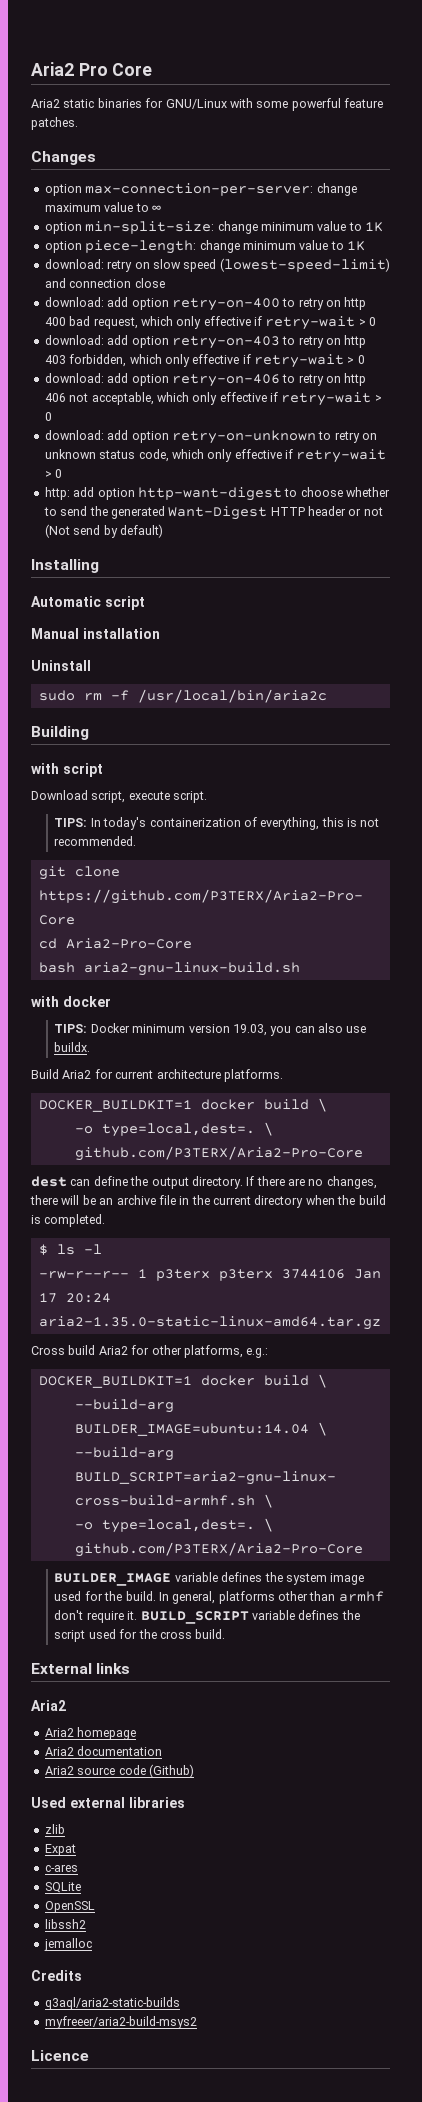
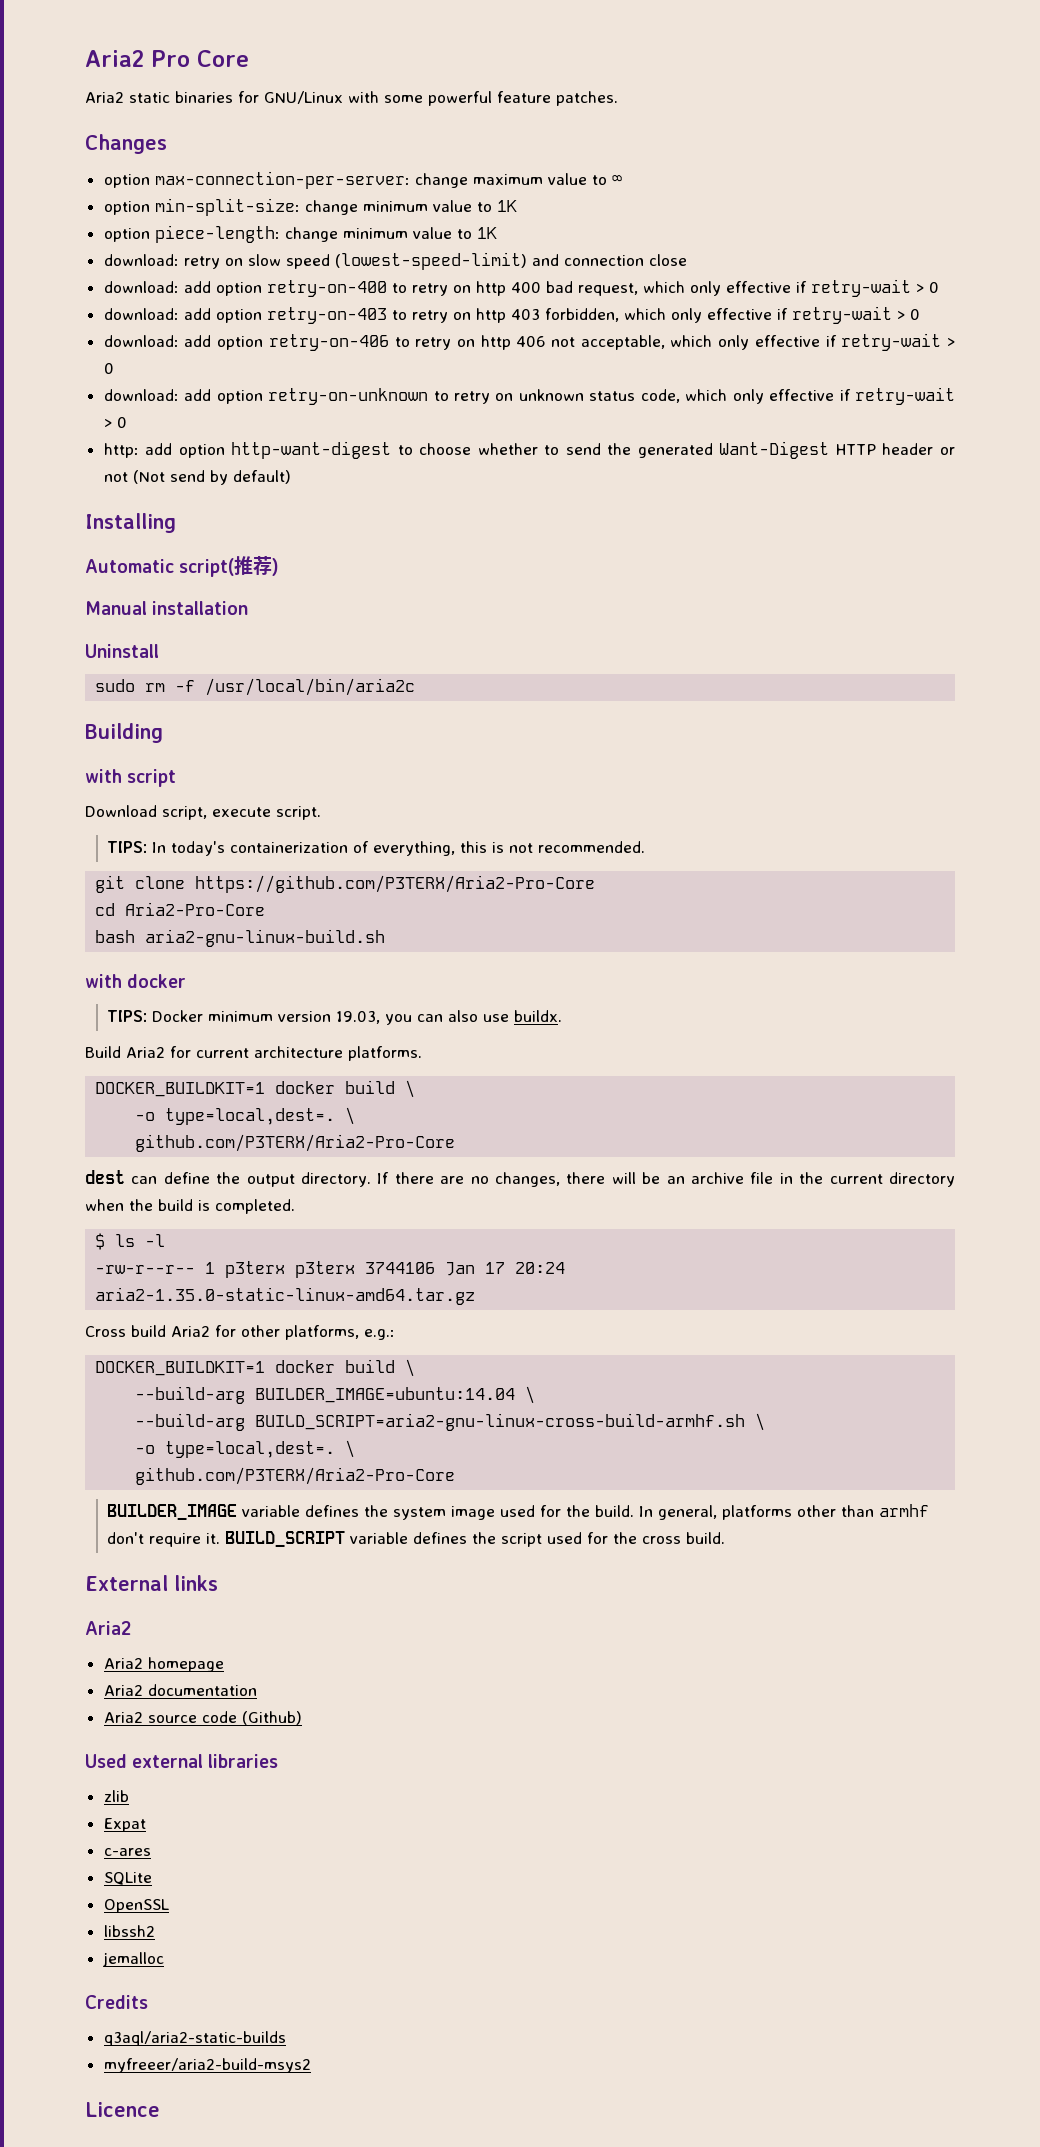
[104,596,145,610] script -> [179,556,280,577] script(推荐)

